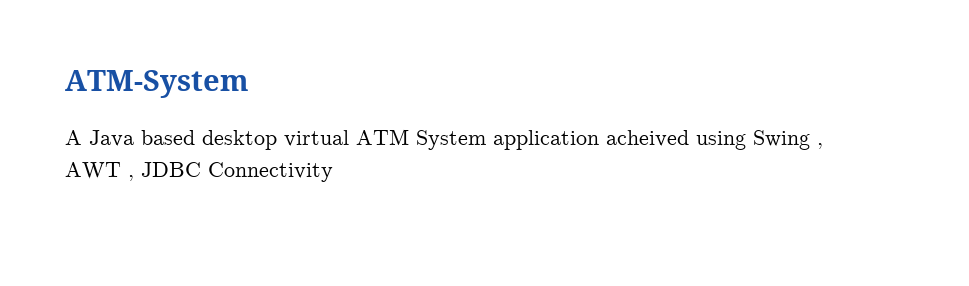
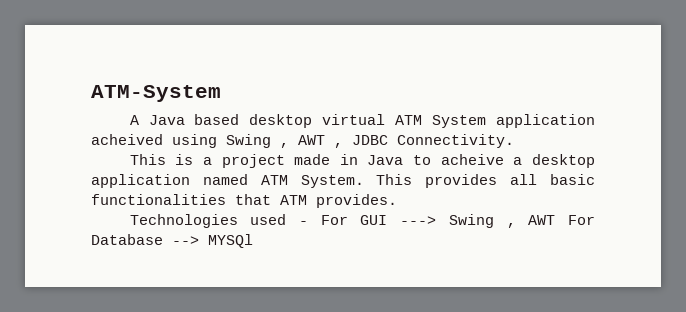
[208,162,333,182] Connectivity -> [397,134,514,148] [129,154,595,168] [91,174,595,188] [91,194,397,208] [129,214,596,228] [91,234,253,248] Connectivity. // This is a project made in Java to acheive a desktop application named ATM System. This provides all basic functionalities that ATM provides. // Technologies used - For GUI ---> Swing , AWT For Database --> MYSQl

